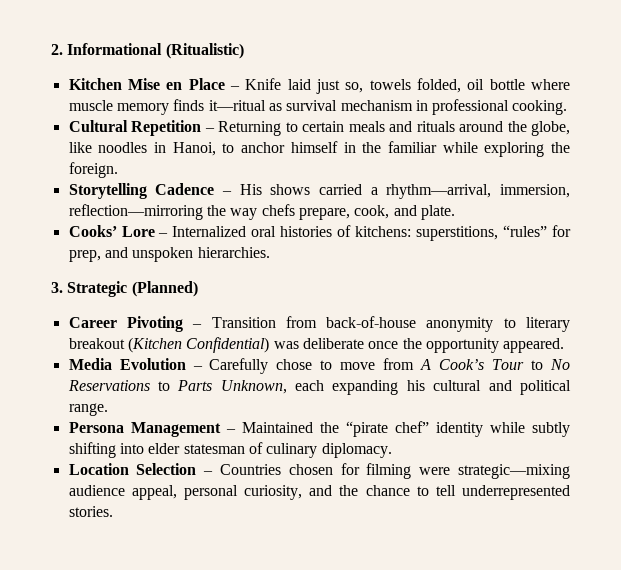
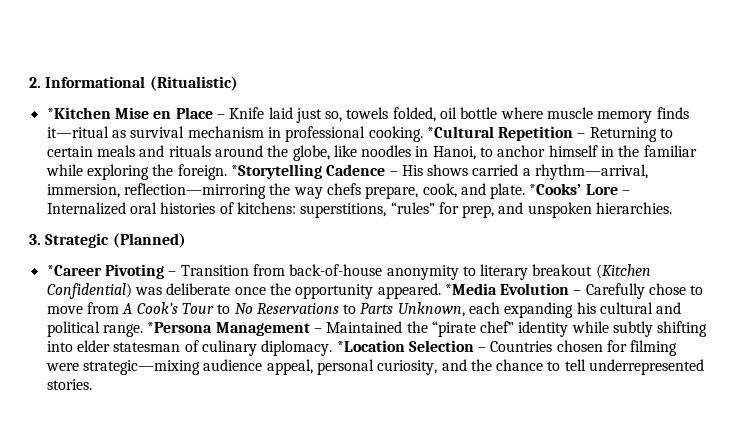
[68,78,122,90] Kitchen -> [46,107,111,119] *Kitchen
[68,120,128,132] // Cultural -> [426,126,494,138] *Cultural
[68,183,147,199] // Storytelling -> [230,164,322,179] *Storytelling
[68,225,117,237] // Cooks’ -> [529,183,582,195] *Cooks’
[68,317,117,328] Career -> [46,265,102,276] *Career
[68,358,112,370] // Media -> [444,283,497,295] *Media
[68,422,124,433] // Persona -> [147,322,213,333] *Persona
[68,463,129,475] // Location -> [336,340,405,352] *Location

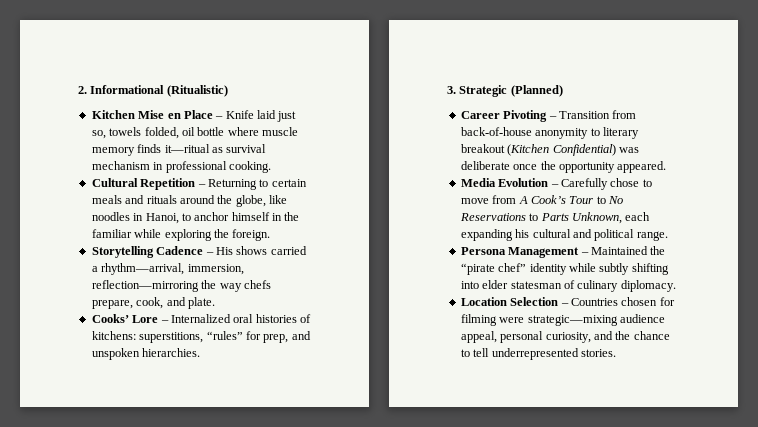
[46,107,111,119] *Kitchen -> [91,110,135,119] Kitchen
[426,126,494,138] *Cultural -> [91,178,138,187] // Cultural
[230,164,322,179] *Storytelling -> [91,246,154,258] // Storytelling
[529,183,582,195] *Cooks’ -> [91,314,129,323] // Cooks’
[46,265,102,276] *Career -> [460,111,500,119] Career
[444,283,497,295] *Media -> [460,178,496,187] // Media
[147,322,213,333] *Persona -> [460,247,506,255] // Persona
[336,340,405,352] *Location -> [460,297,507,306] // Location

